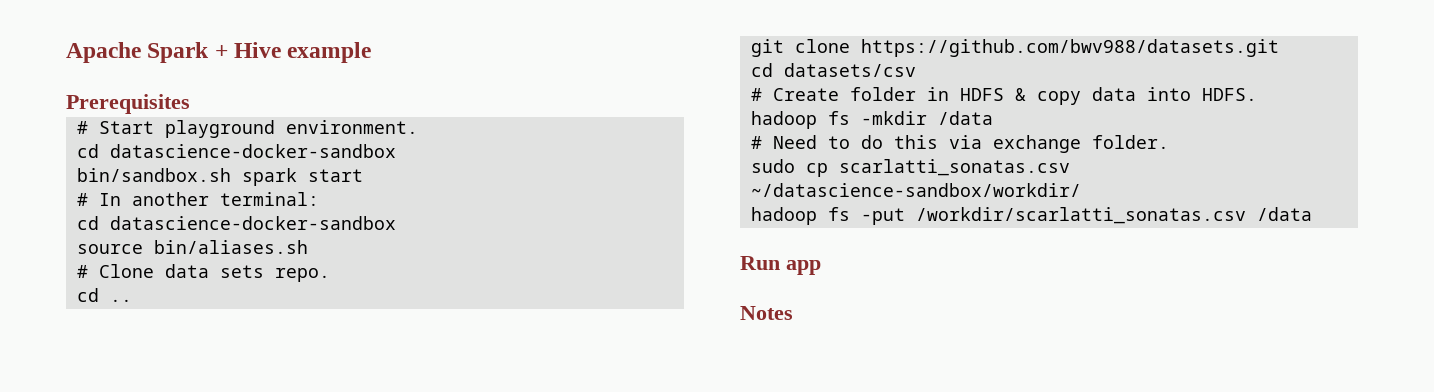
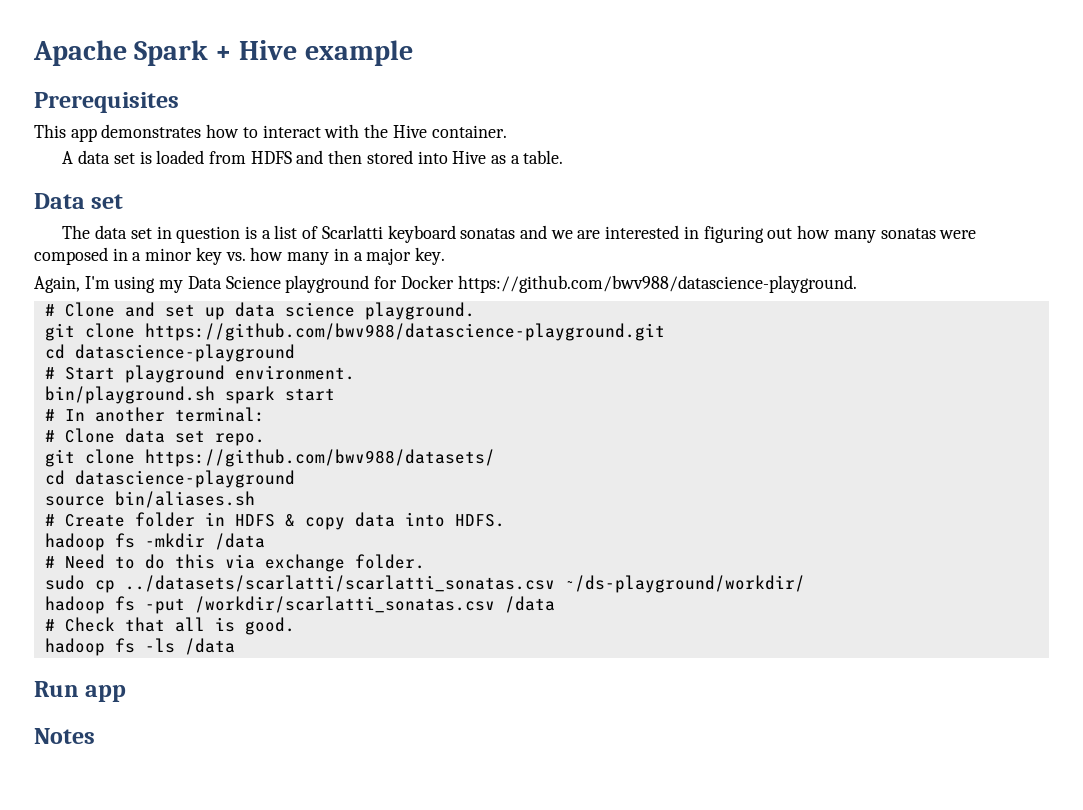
(190, 104) none -> [34,124,507,142] [62,150,564,164] [34,193,124,209] [62,225,977,243] [34,247,445,265] [34,275,857,293] [44,302,475,320] [44,323,665,341] [44,344,295,362] // This app demonstrates how to interact with the Hive container. // A data set is loaded from HDFS and then stored into Hive as a table. // Data set // The data set in question is a list of Scarlatti keyboard sonatas and we are interested in figuring out how many sonatas were composed in a minor key vs. how many in a major key. // Again, I'm using my Data Science playground for Docker https://github.com/bwv988/datascience-playground. // # Clone and set up data science playground. // git clone https://github.com/bwv988/datascience-playground.git // cd datascience-playground
[77,144,397,158] [77,168,232,182] cd datascience-docker-sandbox // bin/sandbox.sh -> [44,386,215,404] bin/playground.sh
[77,216,397,230] // cd datascience-docker-sandbox -> [44,428,265,446] [44,449,495,467] [44,470,295,488] // # Clone data set repo. // git clone https://github.com/bwv988/datasets/ // cd datascience-playground
[77,264,331,282] [77,288,133,302] [751,39,1280,57] [751,63,917,77] // # Clone data sets repo. // cd .. // git clone https://github.com/bwv988/datasets.git // cd datasets/csv -> (255, 499) none
[839,159,1071,176] [751,183,1082,197] scarlatti_sonatas.csv ~/datascience-sandbox/workdir/ -> [124,575,805,593] ../datasets/scarlatti/scarlatti_sonatas.csv ~/ds-playground/workdir/
(1313, 214) none -> [44,617,295,635] [44,638,235,656] // # Check that all is good. // hadoop fs -ls /data

